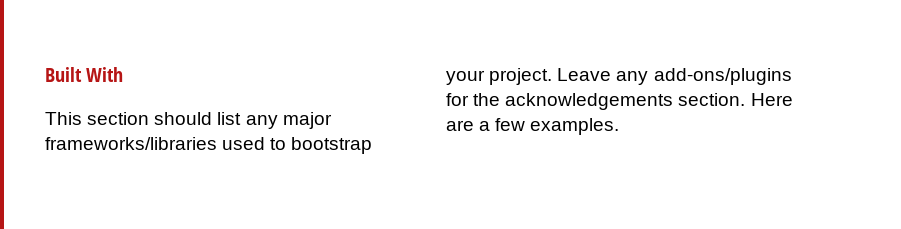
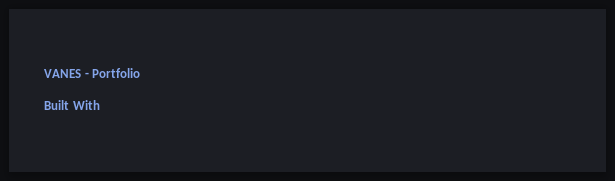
(45, 74) none -> [44,68,141,78] VANES - Portfolio //
[45,112,332,129] [45,137,373,154] [446,68,792,85] [446,93,793,110] [446,118,620,135] // This section should list any major frameworks/libraries used to bootstrap your project. Leave any add-ons/plugins for the acknowledgements section. Here are a few examples. -> (100, 105) none

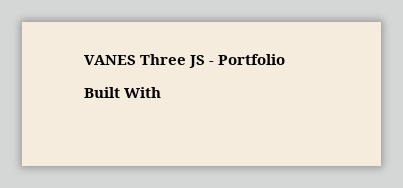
(81, 73) none -> [140,54,206,68] Three JS

